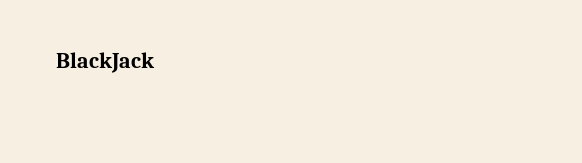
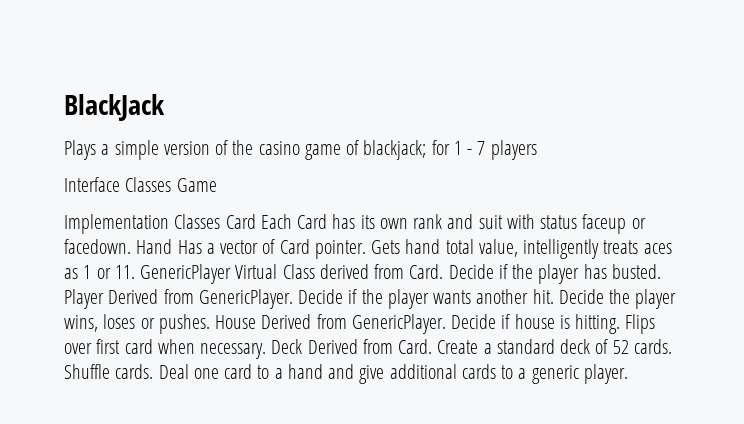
(155, 62) none -> [64,140,537,160] [64,177,217,192] [64,214,646,234] [64,239,672,259] [64,264,661,284] [64,289,677,309] [64,314,656,334] [64,339,672,359] [64,364,628,384] // Plays a simple version of the casino game of blackjack; for 1 - 7 players // Interface Classes Game // Implementation Classes Card Each Card has its own rank and suit with status faceup or facedown. Hand Has a vector of Card pointer. Gets hand total value, intelligently treats aces as 1 or 11. GenericPlayer Virtual Class derived from Card. Decide if the player has busted. Player Derived from GenericPlayer. Decide if the player wants another hit. Decide the player wins, loses or pushes. House Derived from GenericPlayer. Decide if house is hitting. Flips over first card when necessary. Deck Derived from Card. Create a standard deck of 52 cards. Shuffle cards. Deal one card to a hand and give additional cards to a generic player.

